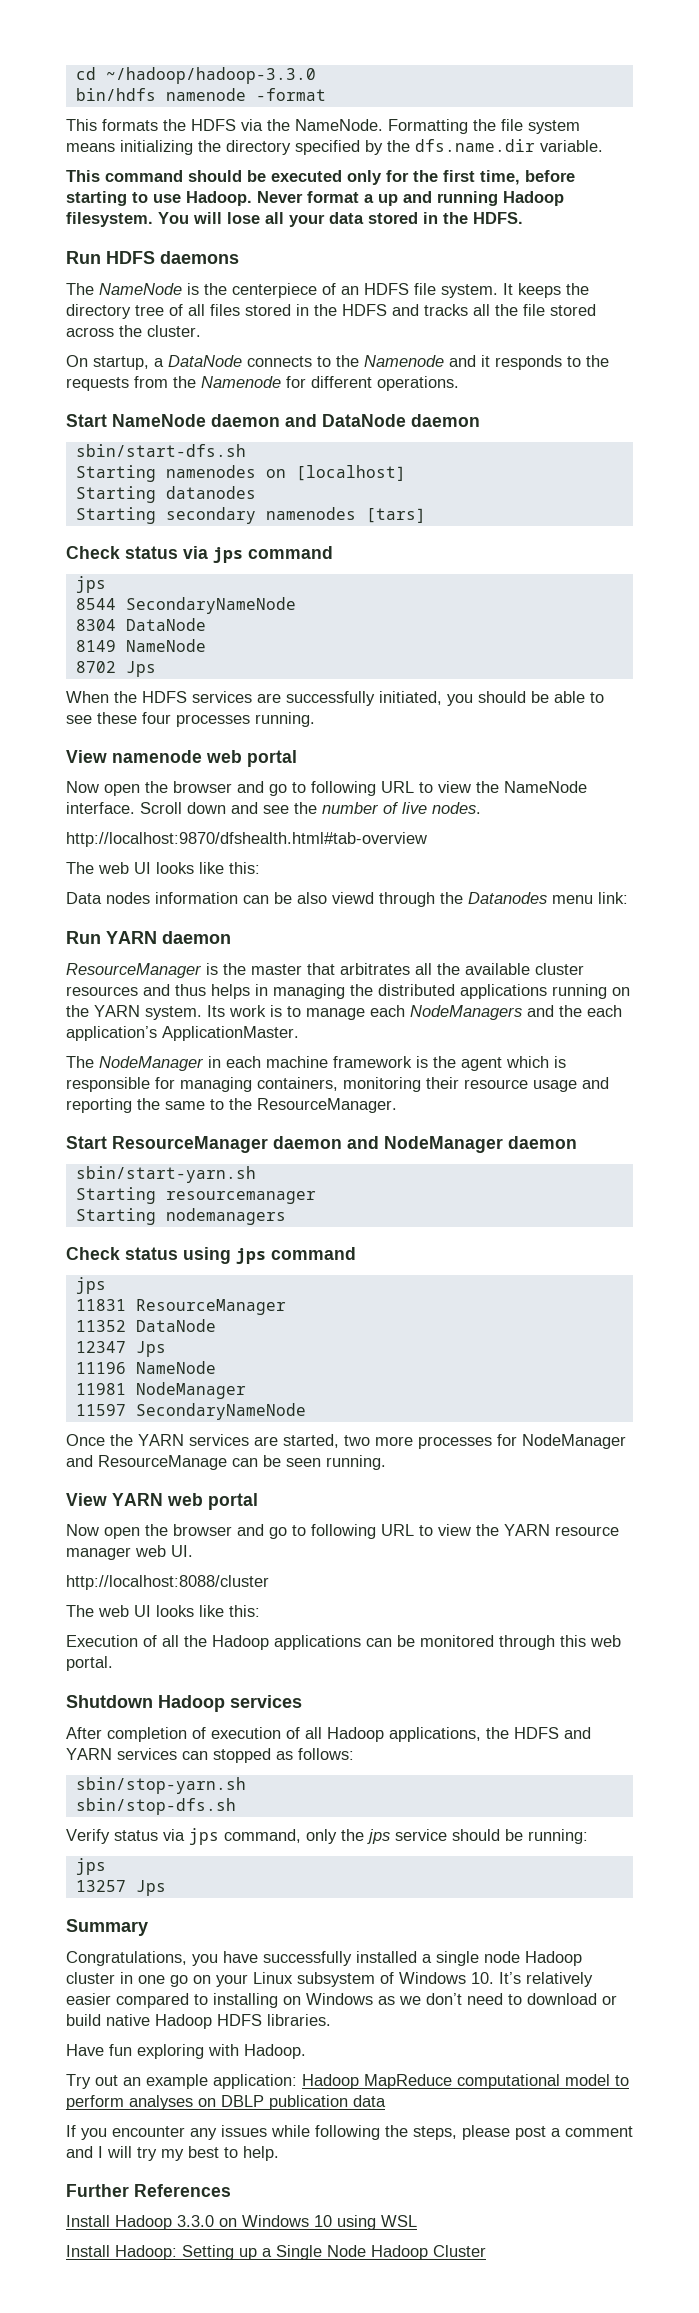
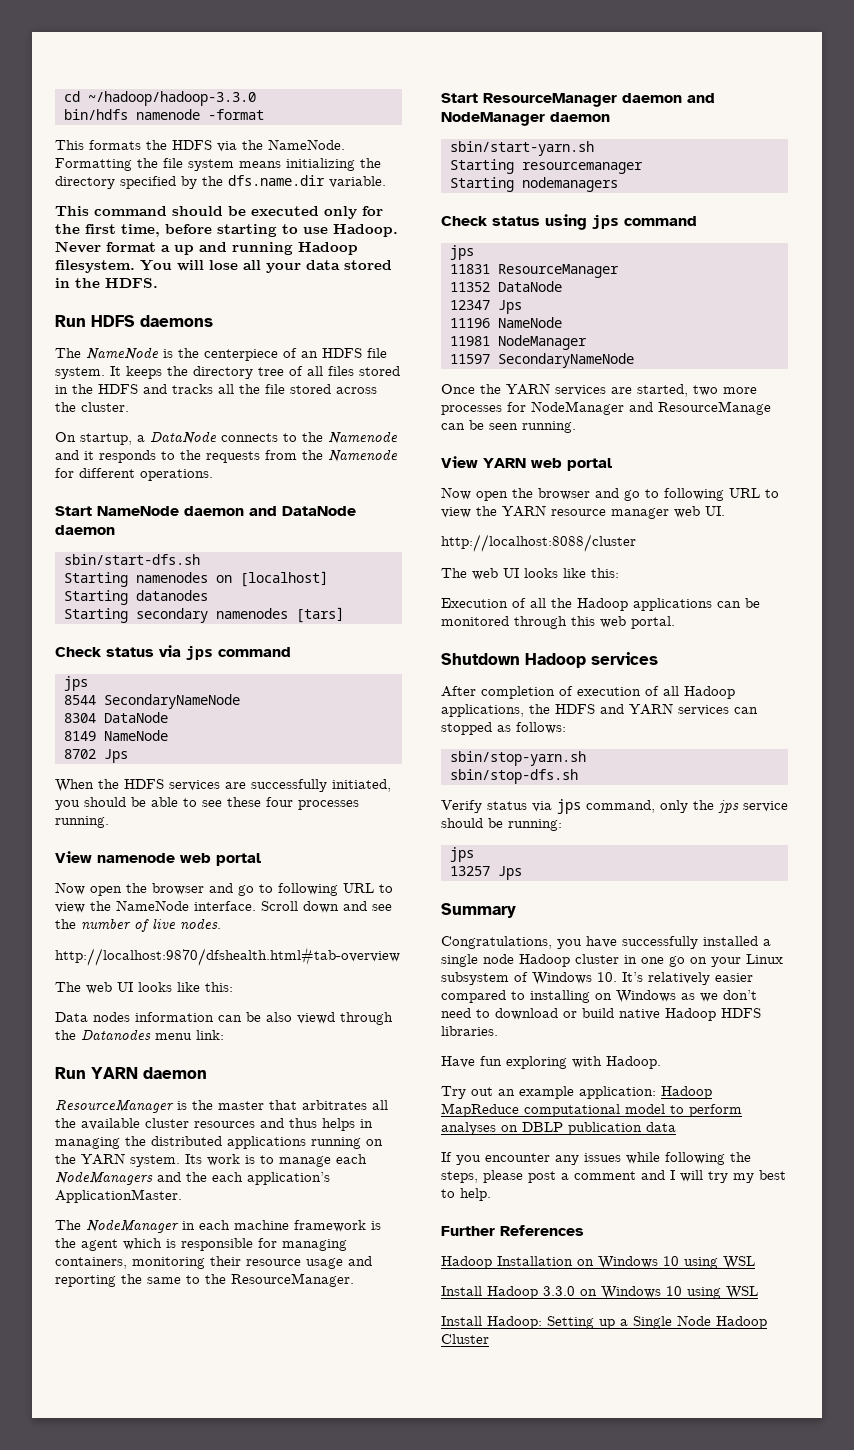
(231, 2190) none -> [441,1256,755,1269] // Hadoop Installation on Windows 10 using WSL

